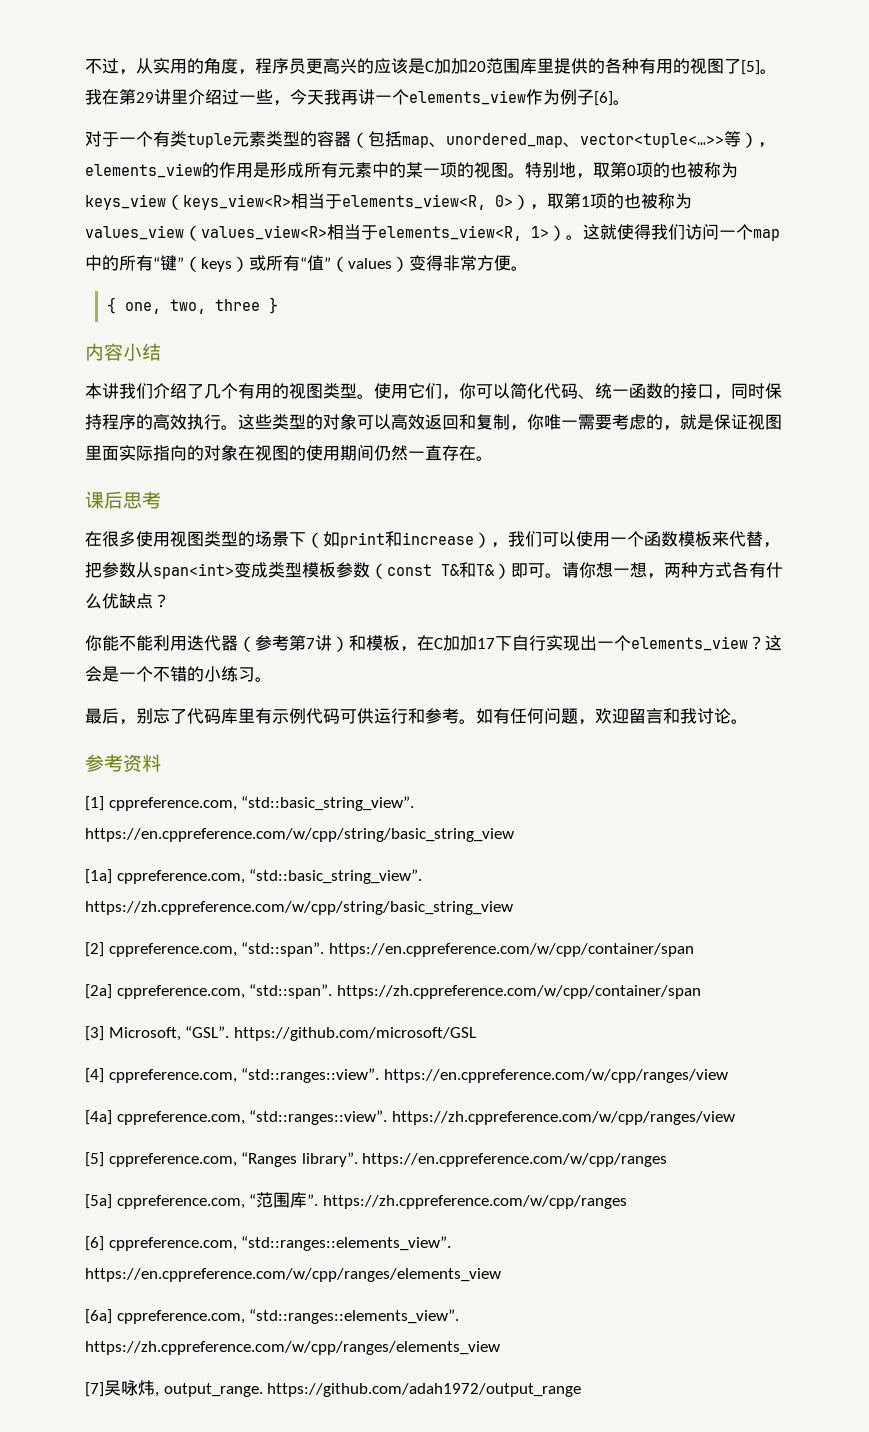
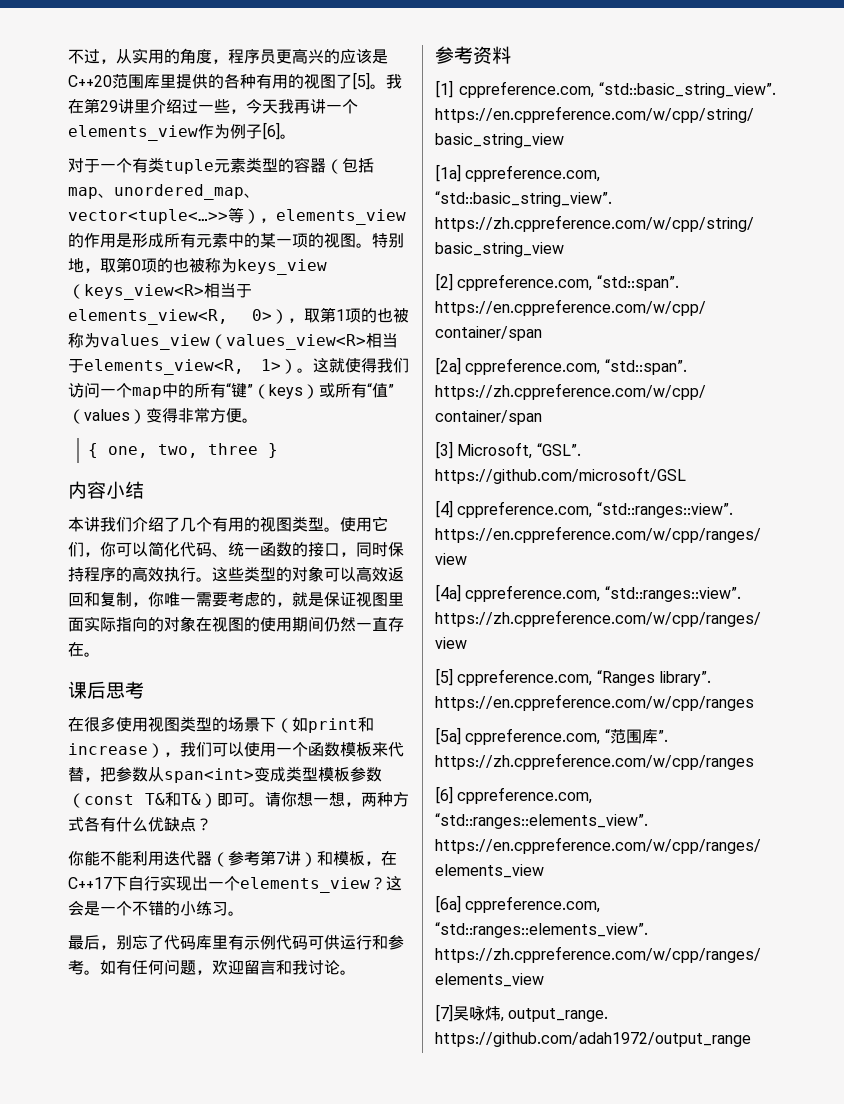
[425,58,486,74] C加加20 -> [68,75,112,87] C++20
[434,635,495,651] C加加17 -> [68,877,112,889] C++17

